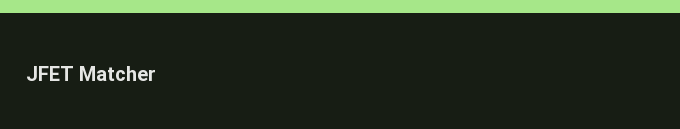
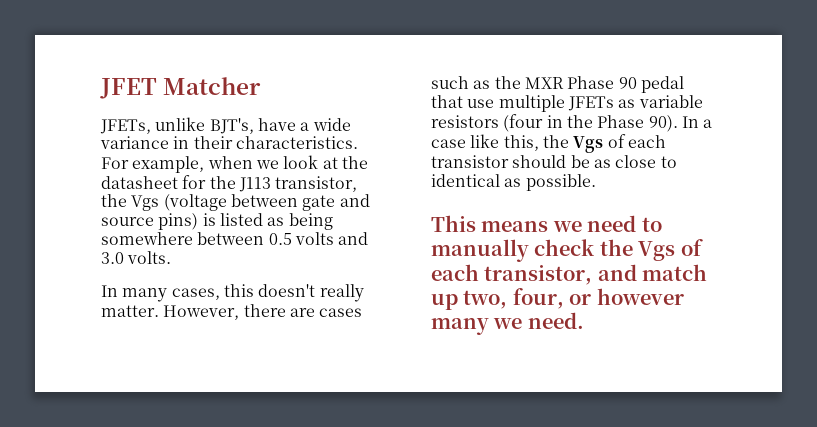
(157, 73) none -> [100,117,351,134] [100,136,358,149] [101,155,368,173] [101,175,358,192] [101,194,370,211] [101,213,333,230] [101,232,369,245] [101,251,172,264] [101,284,364,302] [101,304,363,320] [431,76,684,93] [431,95,703,112] [431,114,713,132] [431,134,666,153] [431,155,677,168] [431,174,596,191] [431,215,662,232] [431,239,703,262] [431,264,708,285] [431,288,684,310] [431,312,584,335] // JFETs, unlike BJT's, have a wide variance in their characteristics. For example, when we look at the datasheet for the J113 transistor, the Vgs (voltage between gate and source pins) is listed as being somewhere between 0.5 volts and 3.0 volts. // In many cases, this doesn't really matter. However, there are cases such as the MXR Phase 90 pedal that use multiple JFETs as variable resistors (four in the Phase 90). In a case like this, the Vgs of each transistor should be as close to identical as possible. // This means we need to manually check the Vgs of each transistor, and match up two, four, or however many we need.

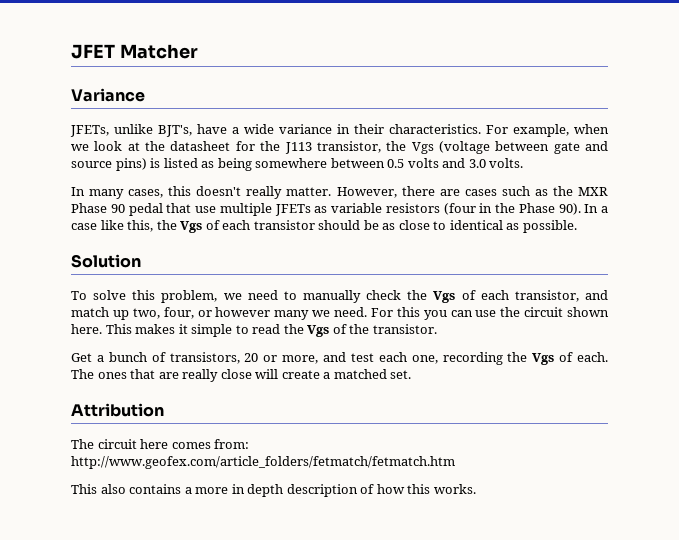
(262, 86) none -> [71,88,145,102] // Variance
[431,215,549,232] This means -> [71,254,141,268] [71,290,218,303] Solution // To solve this problem,
(584, 320) none -> [370,307,609,320] [71,324,437,337] [71,352,608,365] [71,369,412,382] [71,403,164,417] [71,439,250,449] [71,456,455,469] [71,484,476,497] For this you can use the circuit shown here. This makes it simple to read the Vgs of the transistor. // Get a bunch of transistors, 20 or more, and test each one, recording the Vgs of each. The ones that are really close will create a matched set. // Attribution // The circuit here comes from: http://www.geofex.com/article_folders/fetmatch/fetmatch.htm // This also contains a more in depth description of how this works.

